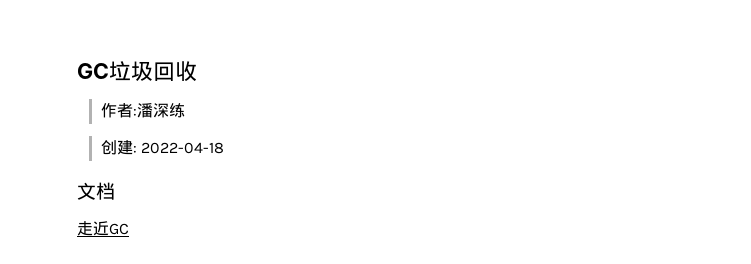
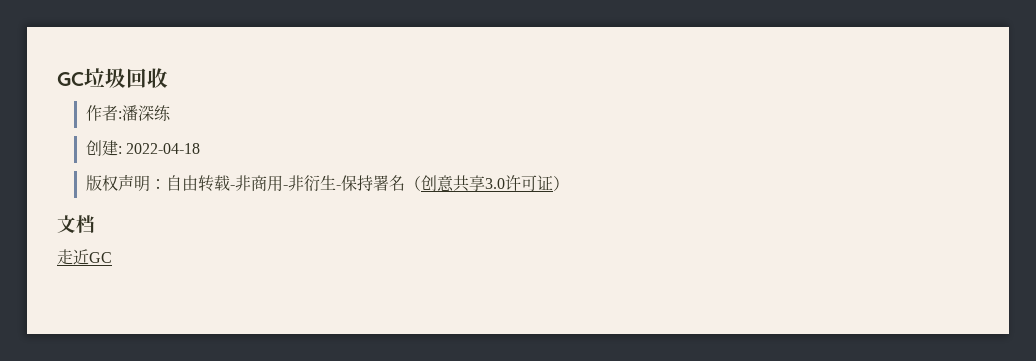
(224, 148) none -> [85,174,569,192] // 版权声明：自由转载-非商用-非衍生-保持署名（创意共享3.0许可证）

